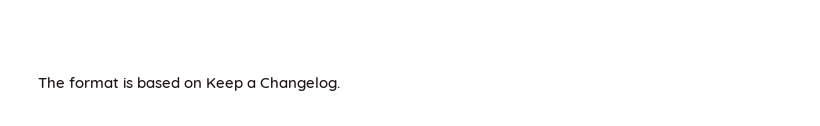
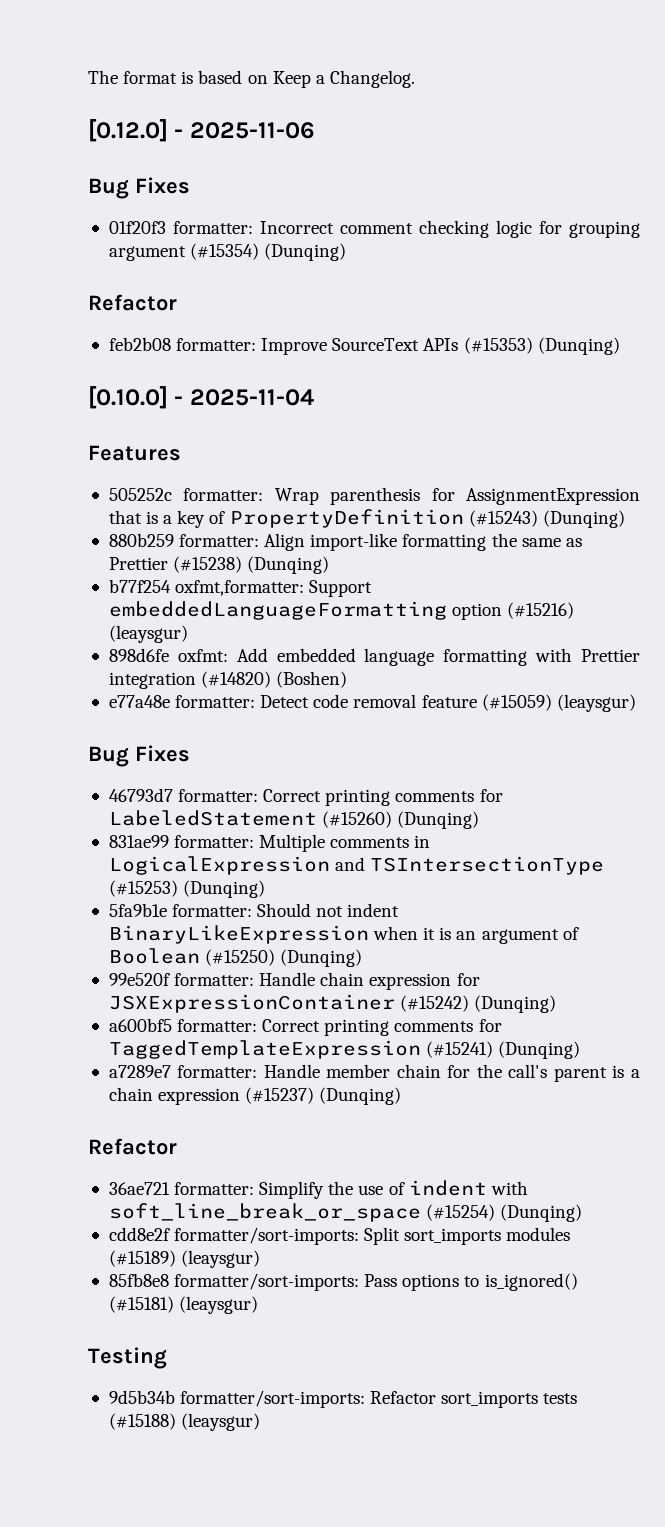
(341, 84) none -> [88,119,315,142] [88,177,190,199] [108,220,641,238] [108,243,347,261] [88,294,177,311] [108,337,620,355] [88,386,314,409] [88,445,181,461] [108,487,641,505] [108,509,625,528] [108,533,582,551] [108,556,330,574] [108,579,373,597] [108,601,575,620] [108,625,188,643] [108,648,640,666] [108,671,348,689] [108,694,636,712] [88,745,190,767] [108,788,503,806] [108,810,480,829] [108,834,431,852] [108,856,605,875] [108,880,266,898] [108,903,400,917] [108,925,579,944] [108,948,363,967] [108,972,480,990] [108,994,557,1013] [108,1018,502,1036] [108,1040,581,1059] [108,1064,640,1082] [108,1087,402,1105] [88,1138,177,1155] [108,1180,528,1199] [108,1203,583,1222] [108,1227,571,1245] [108,1250,261,1268] [108,1273,578,1291] [108,1296,259,1314] [88,1347,167,1369] [108,1390,578,1408] [108,1413,261,1431] // [0.12.0] - 2025-11-06 // Bug Fixes // 01f20f3 formatter: Incorrect comment checking logic for grouping argument (#15354) (Dunqing) // Refactor // feb2b08 formatter: Improve SourceText APIs (#15353) (Dunqing) // [0.10.0] - 2025-11-04 // Features // 505252c formatter: Wrap parenthesis for AssignmentExpression that is a key of PropertyDefinition (#15243) (Dunqing) // 880b259 formatter: Align import-like formatting the same as Prettier (#15238) (Dunqing) // b77f254 oxfmt,formatter: Support embeddedLanguageFormatting option (#15216) (leaysgur) // 898d6fe oxfmt: Add embedded language formatting with Prettier integration (#14820) (Boshen) // e77a48e formatter: Detect code removal feature (#15059) (leaysgur) // Bug Fixes // 46793d7 formatter: Correct printing comments for LabeledStatement (#15260) (Dunqing) // 831ae99 formatter: Multiple comments in LogicalExpression and TSIntersectionType (#15253) (Dunqing) // 5fa9b1e formatter: Should not indent BinaryLikeExpression when it is an argument of Boolean (#15250) (Dunqing) // 99e520f formatter: Handle chain expression for JSXExpressionContainer (#15242) (Dunqing) // a600bf5 formatter: Correct printing comments for TaggedTemplateExpression (#15241) (Dunqing) // a7289e7 formatter: Handle member chain for the call's parent is a chain expression (#15237) (Dunqing) // Refactor // 36ae721 formatter: Simplify the use of indent with soft_line_break_or_space (#15254) (Dunqing) // cdd8e2f formatter/sort-imports: Split sort_imports modules (#15189) (leaysgur) // 85fb8e8 formatter/sort-imports: Pass options to is_ignored() (#15181) (leaysgur) // Testing // 9d5b34b formatter/sort-imports: Refactor sort_imports tests (#15188) (leaysgur)

